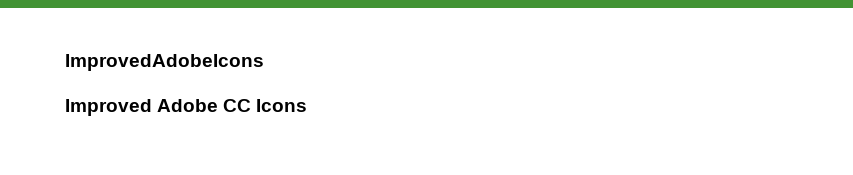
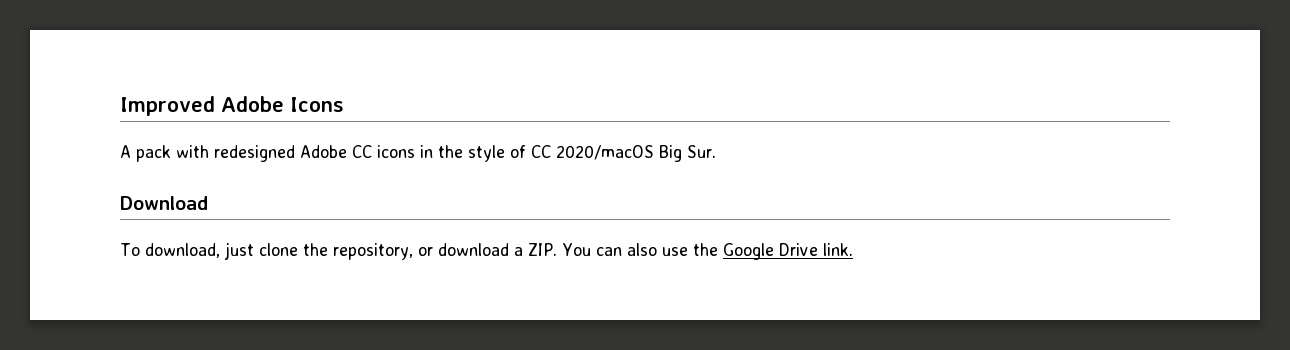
[65,54,264,71] ImprovedAdobeIcons // -> (120, 106) none
[223,99,308,112] CC Icons -> [290,97,344,112] [120,145,716,162] [120,196,208,210] [120,242,853,260] Icons // A pack with redesigned Adobe CC icons in the style of CC 2020/macOS Big Sur. // Download // To download, just clone the repository, or download a ZIP. You can also use the Google Drive link.

